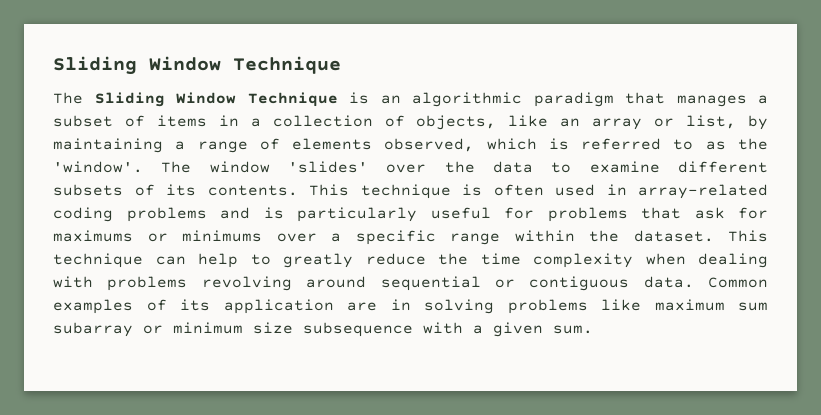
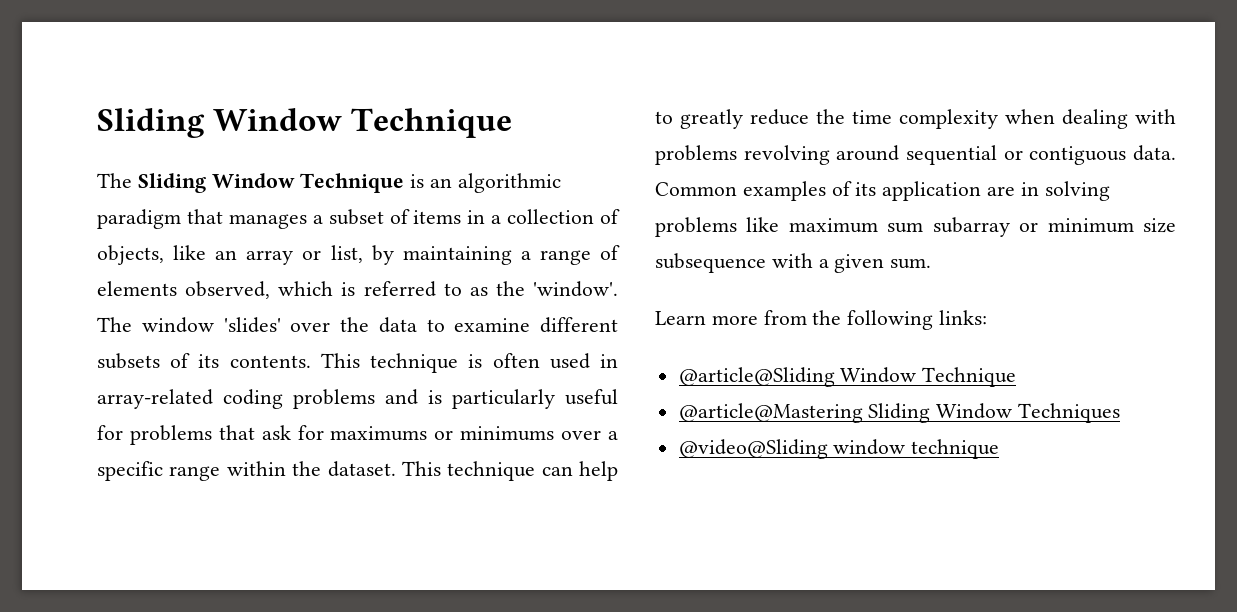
(593, 329) none -> [655,310,988,330] [678,367,1017,387] [678,403,1121,423] [678,439,1000,459] // Learn more from the following links: // @article@Sliding Window Technique // @article@Mastering Sliding Window Techniques // @video@Sliding window technique

